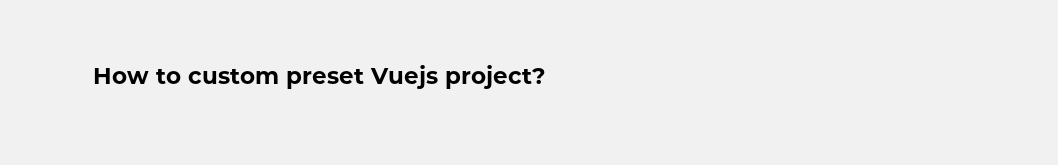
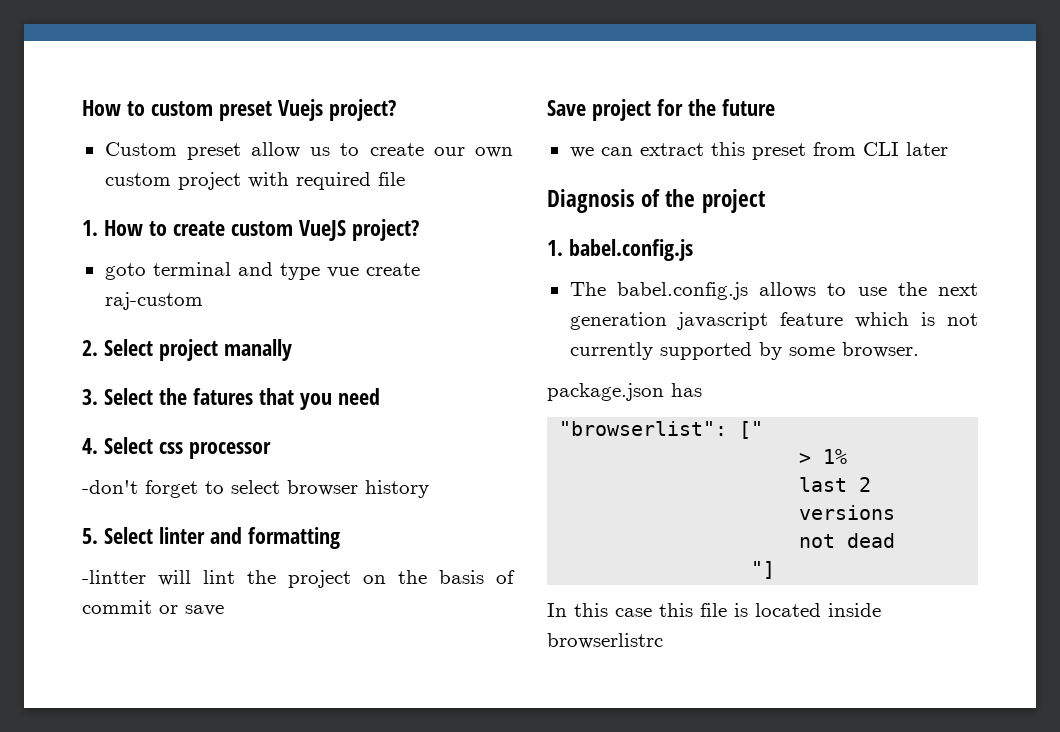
(546, 77) none -> [104,142,513,160] [104,172,405,190] [82,219,419,241] [104,262,420,280] [104,292,203,310] [82,339,292,361] [82,388,380,410] [82,437,271,459] [82,480,429,498] [82,527,340,549] [82,570,515,588] [82,600,224,616] [547,99,775,121] [569,142,948,160] [547,189,765,213] [547,239,693,261] [569,282,978,300] [569,312,978,330] [569,342,919,360] [547,383,702,401] [559,421,764,439] [799,449,848,464] [799,477,872,492] [799,505,896,520] [799,533,896,548] [751,561,776,579] [547,603,881,617] [547,633,663,649] // Custom preset allow us to create our own custom project with required file // 1. How to create custom VueJS project? // goto terminal and type vue create raj-custom // 2. Select project manally // 3. Select the fatures that you need // 4. Select css processor // -don't forget to select browser history // 5. Select linter and formatting // -lintter will lint the project on the basis of commit or save // Save project for the future // we can extract this preset from CLI later // Diagnosis of the project // 1. babel.config.js // The babel.config.js allows to use the next generation javascript feature which is not currently supported by some browser. // package.json has // "browserlist": [" // > 1% // last 2 versions // not dead // "] // In this case this file is located inside browserlistrc

